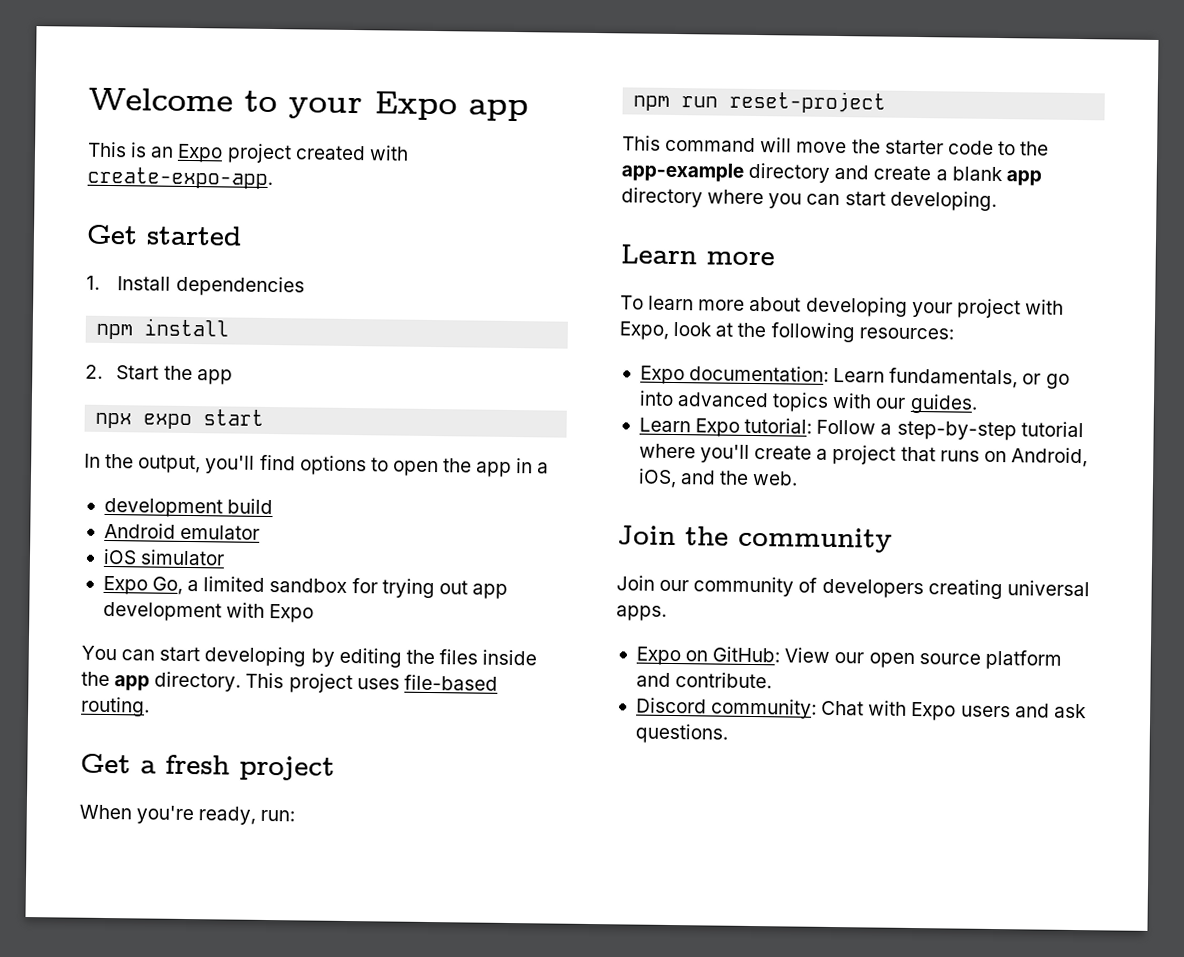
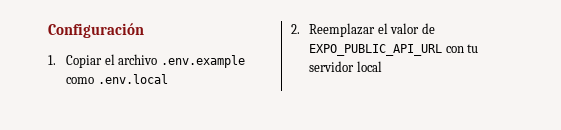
[88,87,529,122] [87,141,409,164] [87,166,273,190] [86,224,242,246] [86,275,305,297] [96,318,230,340] [85,364,233,385] [95,409,265,430] [84,453,550,478] [103,497,274,518] [103,522,261,540] [102,548,226,566] [102,575,508,599] [102,601,315,623] [81,645,538,668] [81,671,498,694] [81,696,150,717] [80,753,335,781] [79,804,296,825] [633,90,887,114] [622,135,1050,156] [621,162,1042,186] [621,187,997,211] [620,244,775,266] [620,295,1064,319] [619,321,954,343] [639,365,1070,389] [638,390,978,414] [638,417,1084,441] [638,443,1088,468] [637,468,799,489] [617,525,893,553] [616,575,1090,600] [616,605,667,621] [635,646,1062,670] [635,672,773,689] [635,697,1087,721] [634,723,728,744] Welcome to your Expo app // This is an Expo project created with create-expo-app. // Get started // 1. Install dependencies // npm install // 2. Start the app // npx expo start // In the output, you'll find options to open the app in a // development build // Android emulator // iOS simulator // Expo Go, a limited sandbox for trying out app development with Expo // You can start developing by editing the files inside the app directory. This project uses file-based routing. // Get a fresh project // When you're ready, run: // npm run reset-project // This command will move the starter code to the app-example directory and create a blank app directory where you can start developing. // Learn more // To learn more about developing your project with Expo, look at the following resources: // Expo documentation: Learn fundamentals, or go into advanced topics with our guides. // Learn Expo tutorial: Follow a step-by-step tutorial where you'll create a project that runs on Android, iOS, and the web. // Join the community // Join our community of developers creating universal apps. // Expo on GitHub: View our open source platform and contribute. // Discord community: Chat with Expo users and ask questions. -> [48,23,144,38] [48,54,245,68] [66,74,168,84] [291,23,435,37] [309,44,479,56] [309,61,382,72] Configuración // 1. Copiar el archivo .env.example como .env.local // 2. Reemplazar el valor de EXPO_PUBLIC_API_URL con tu servidor local

